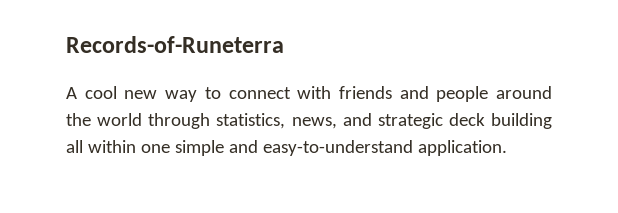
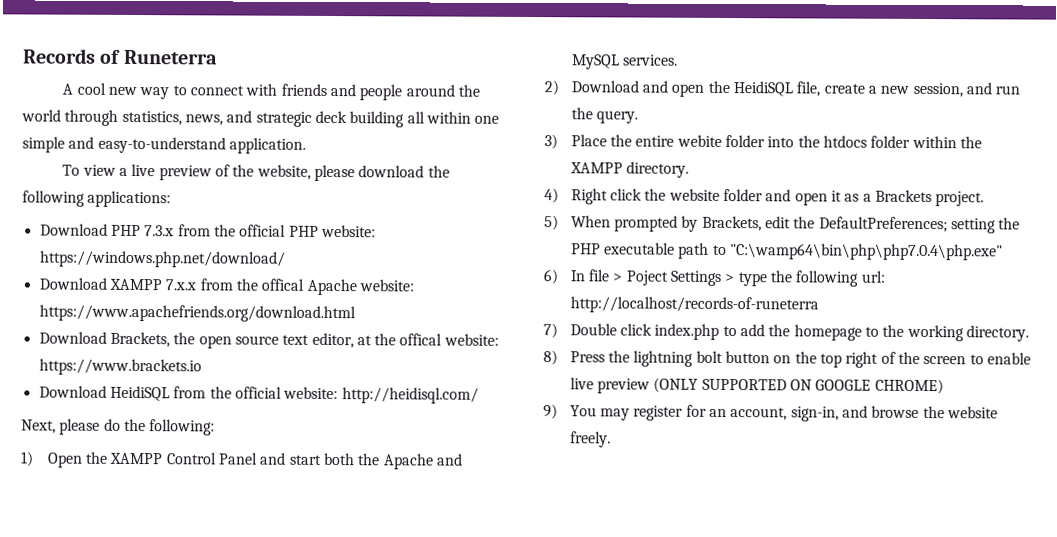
[66,36,284,53] Records-of-Runeterra -> [23,48,218,65] Records of Runeterra
(507, 148) none -> [62,163,450,182] [22,190,172,208] [39,223,376,238] [39,250,286,268] [38,277,414,296] [38,304,356,323] [38,331,499,349] [38,358,202,376] [38,385,479,404] [21,418,216,436] [20,451,464,470] [571,54,679,70] [544,80,1021,98] [570,107,639,124] [544,134,983,150] [569,161,690,178] [544,188,985,207] [544,215,1021,234] [570,242,1004,261] [543,269,885,287] [569,296,819,314] [543,323,1030,342] [543,350,1032,368] [569,377,944,395] [543,404,999,422] [569,431,611,448] // To view a live preview of the website, please download the following applications: // Download PHP 7.3.x from the official PHP website: https://windows.php.net/download/ // Download XAMPP 7.x.x from the offical Apache website: https://www.apachefriends.org/download.html // Download Brackets, the open source text editor, at the offical website: https://www.brackets.io // Download HeidiSQL from the official website: http://heidisql.com/ // Next, please do the following: // 1) Open the XAMPP Control Panel and start both the Apache and MySQL services. // 2) Download and open the HeidiSQL file, create a new session, and run the query. // 3) Place the entire webite folder into the htdocs folder within the XAMPP directory. // 4) Right click the website folder and open it as a Brackets project. // 5) When prompted by Brackets, edit the DefaultPreferences; setting the PHP executable path to "C:\wamp64\bin\php\php7.0.4\php.exe" // 6) In file > Poject Settings > type the following url: http://localhost/records-of-runeterra // 7) Double click index.php to add the homepage to the working directory. // 8) Press the lightning bolt button on the top right of the screen to enable live preview (ONLY SUPPORTED ON GOOGLE CHROME) // 9) You may register for an account, sign-in, and browse the website freely.

